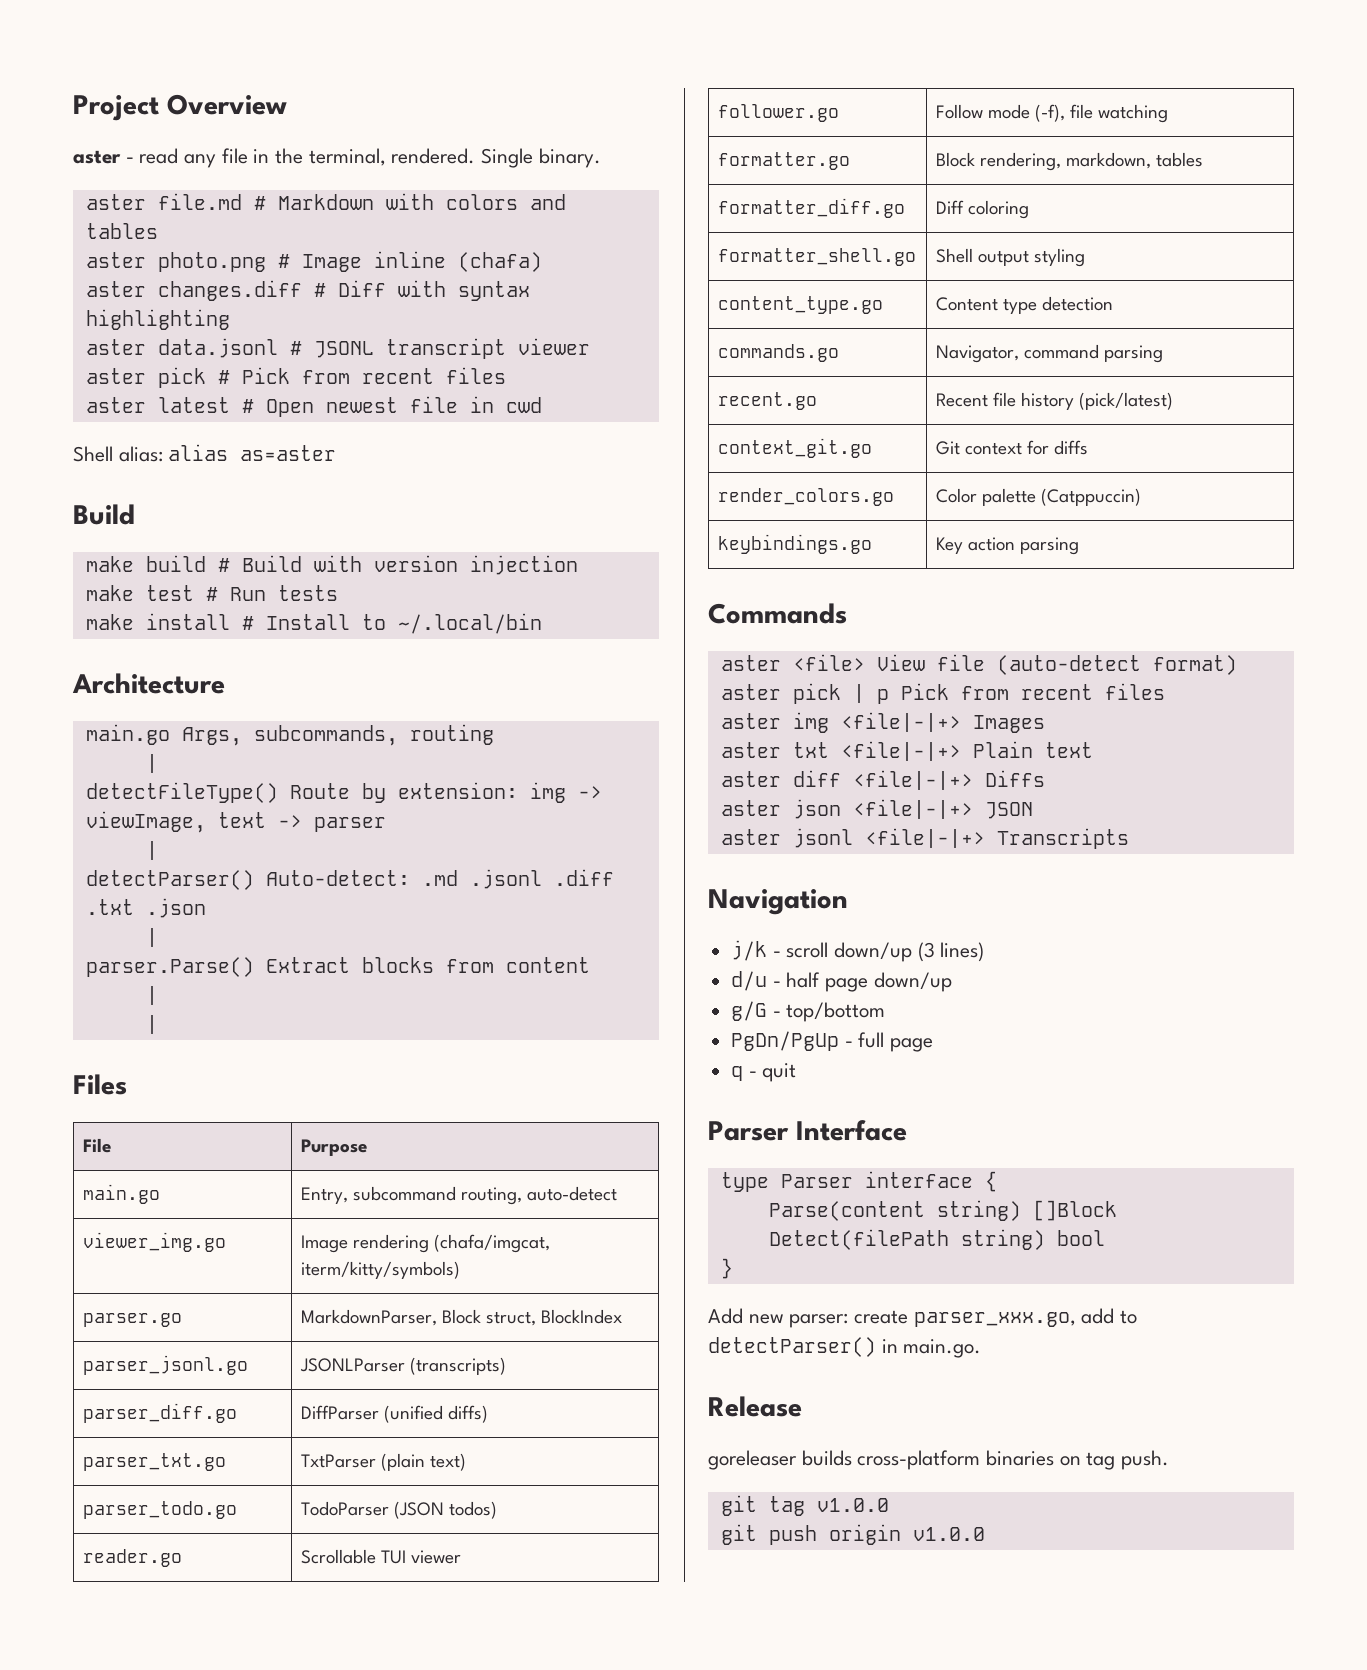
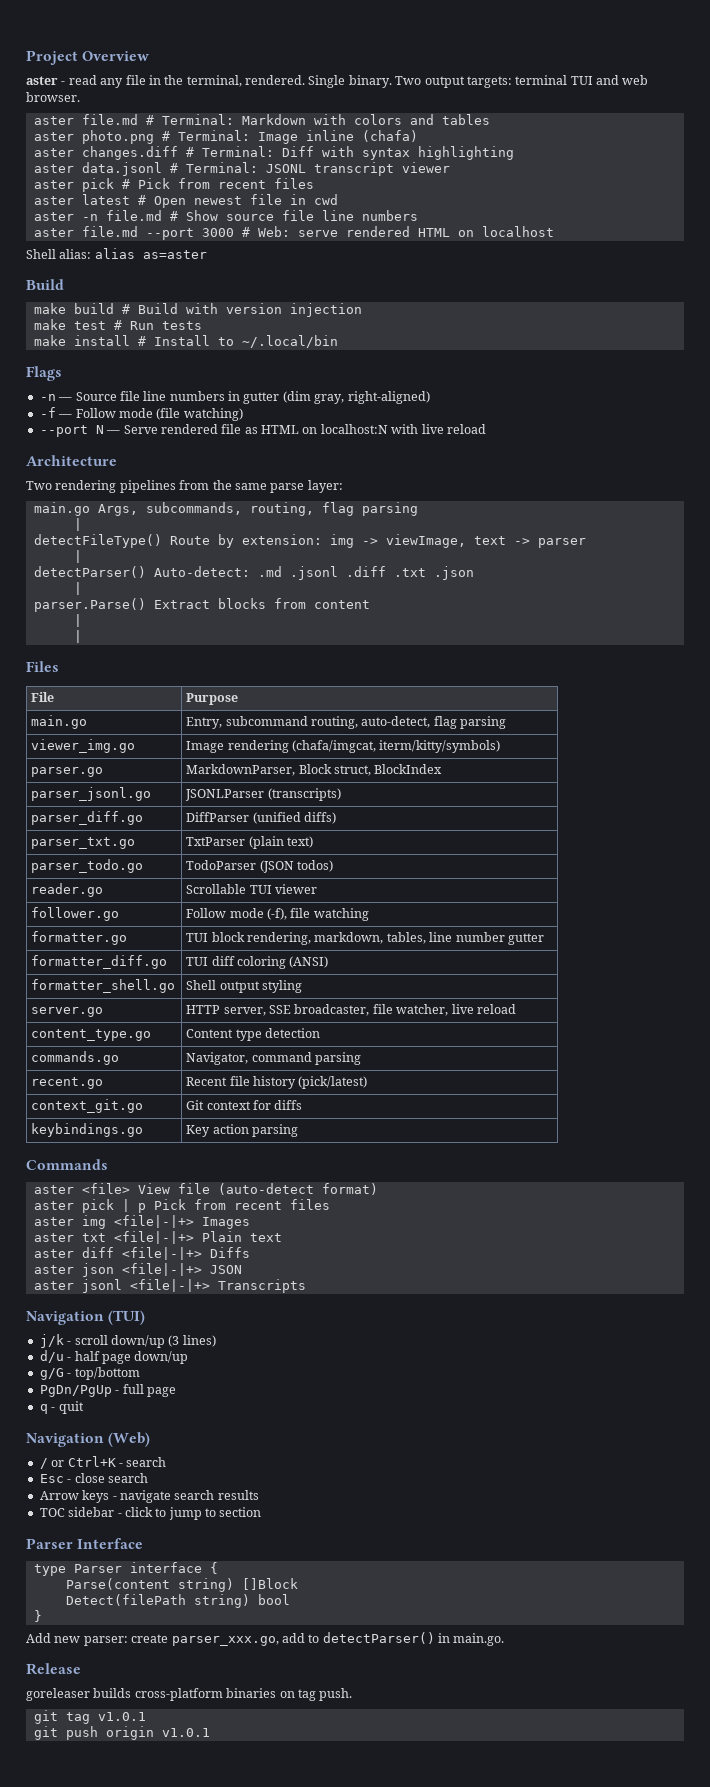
(601, 158) none -> [395,75,649,88] [26,92,80,102] Two output targets: terminal TUI and web browser.
(266, 203) none -> [161,114,234,125] Terminal:
(290, 261) none -> [177,130,250,141] Terminal:
(326, 290) none -> [201,146,274,157] Terminal:
(302, 348) none -> [185,162,258,173] Terminal:
(542, 405) none -> [33,210,418,221] [33,226,554,240] // aster -n file.md # Show source file line numbers // aster file.md --port 3000 # Web: serve rendered HTML on localhost
[72,673,225,694] Architecture -> [26,366,62,381] [39,391,430,404] [39,407,243,421] [39,424,486,437] [26,455,117,466] [26,480,343,493] Flags // -n — Source file line numbers in gutter (dim gray, right-aligned) // -f — Follow mode (file watching) // --port N — Serve rendered file as HTML on localhost:N with live reload // Architecture // Two rendering pipelines from the same parse layer:
[409,724,494,745] routing -> [249,502,418,516] routing, flag parsing
[527,1186,618,1201] auto-detect -> [361,716,507,729] auto-detect, flag parsing
[935,152,1204,171] Block rendering, markdown, tables -> [186,932,544,945] TUI block rendering, markdown, tables, line number gutter
[935,200,964,214] Diff -> [186,956,235,966] TUI diff
(1030, 209) none -> [289,956,329,968] (ANSI)
(1086, 257) none -> [31,1007,104,1017] [186,1004,516,1016] // server.go | HTTP server, SSE broadcaster, file watcher, live reload
[717,488,894,506] [935,488,1142,506] // render_colors.go | Color palette (Catppuccin) -> (303, 1105) none
(848, 902) none -> [108,1310,146,1325] (TUI)
(797, 1072) none -> [26,1432,151,1447] [39,1456,167,1469] [39,1473,148,1483] [39,1490,259,1503] [39,1507,262,1520] // Navigation (Web) // / or Ctrl+K - search // Esc - close search // Arrow keys - navigate search results // TOC sidebar - click to jump to section
[816,1498,889,1512] v1.0.0 -> [97,1712,146,1721] v1.0.1
[912,1527,985,1541] v1.0.0 -> [161,1728,210,1737] v1.0.1

